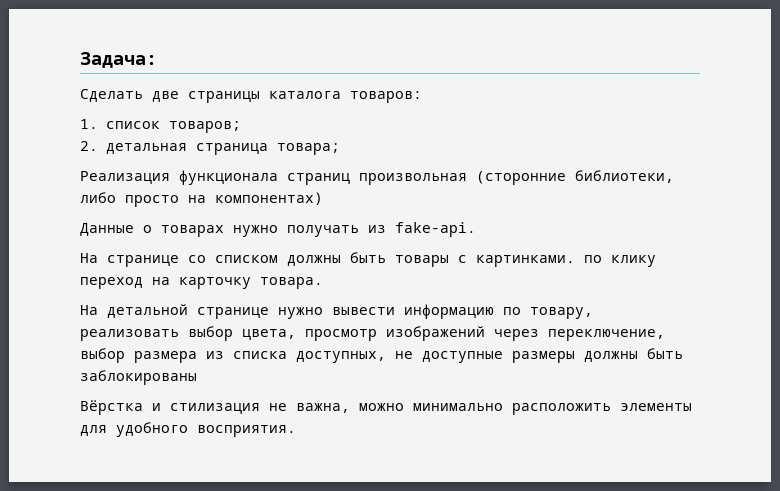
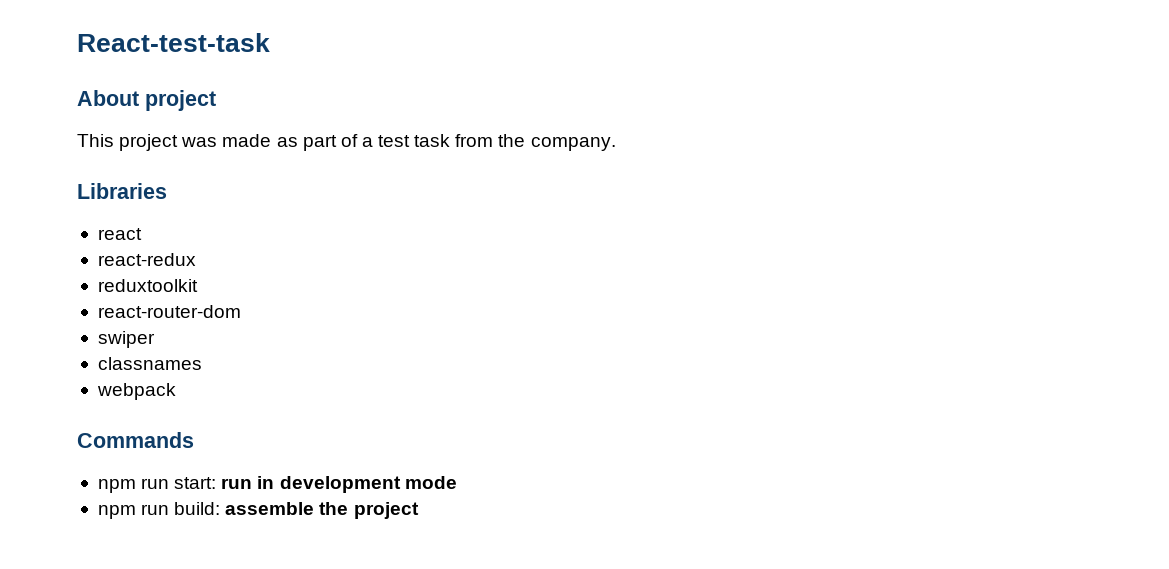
[80,52,157,68] [80,89,422,103] [80,119,241,133] [80,141,340,155] [80,170,674,185] [80,192,323,207] [80,222,476,237] [80,252,656,267] [80,277,323,289] [80,304,593,319] [80,326,665,341] [80,348,683,363] [80,370,197,385] [80,400,692,415] [80,422,296,437] Задача: // Сделать две страницы каталога товаров: // 1. список товаров; // 2. детальная страница товара; // Реализация функционала страниц произвольная (сторонние библиотеки, либо просто на компонентах) // Данные о товарах нужно получать из fake-api. // На странице со списком должны быть товары с картинками. по клику переход на карточку товара. // На детальной странице нужно вывести информацию по товару, реализовать выбор цвета, просмотр изображений через переключение, выбор размера из списка доступных, не доступные размеры должны быть заблокированы // Вёрстка и стилизация не важна, можно минимально расположить элементы для удобного восприятия. -> [77,33,270,52] [77,90,216,111] [77,134,616,151] [77,183,167,199] [97,228,142,240] [97,253,196,266] [97,279,198,292] [97,305,241,318] [97,331,155,348] [97,357,202,370] [96,383,176,400] [77,432,194,448] [97,476,457,493] [97,502,419,519] React-test-task // About project // This project was made as part of a test task from the company. // Libraries // react // react-redux // reduxtoolkit // react-router-dom // swiper // classnames // webpack // Commands // npm run start: run in development mode // npm run build: assemble the project

